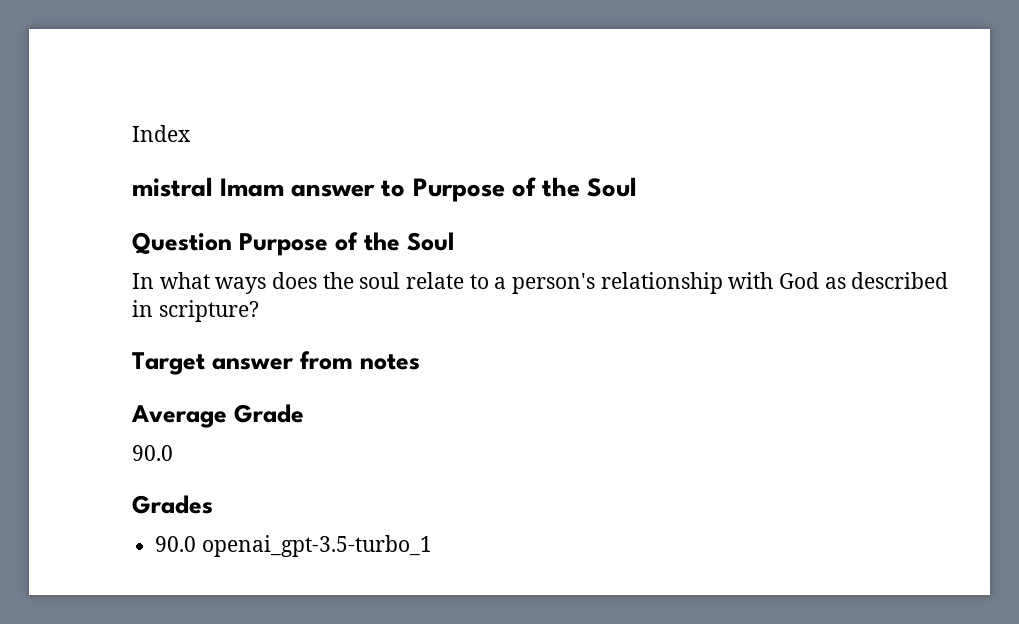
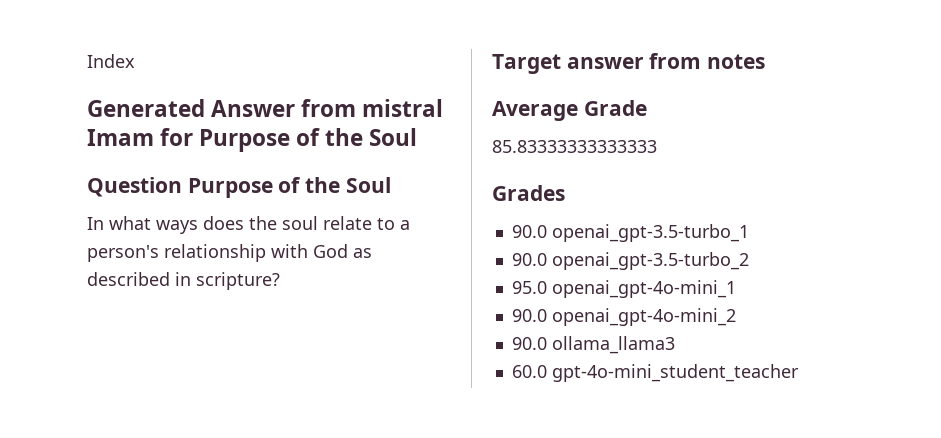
[132,177,406,197] mistral Imam answer to -> [87,99,444,117] [87,128,194,146] Generated Answer from mistral Imam for
[132,445,173,461] 90.0 -> [492,140,657,153] 85.83333333333333
(432, 546) none -> [511,252,749,270] [511,280,736,298] [511,308,736,326] [511,336,675,354] [511,364,799,382] // 90.0 openai_gpt-3.5-turbo_2 // 95.0 openai_gpt-4o-mini_1 // 90.0 openai_gpt-4o-mini_2 // 90.0 ollama_llama3 // 60.0 gpt-4o-mini_student_teacher

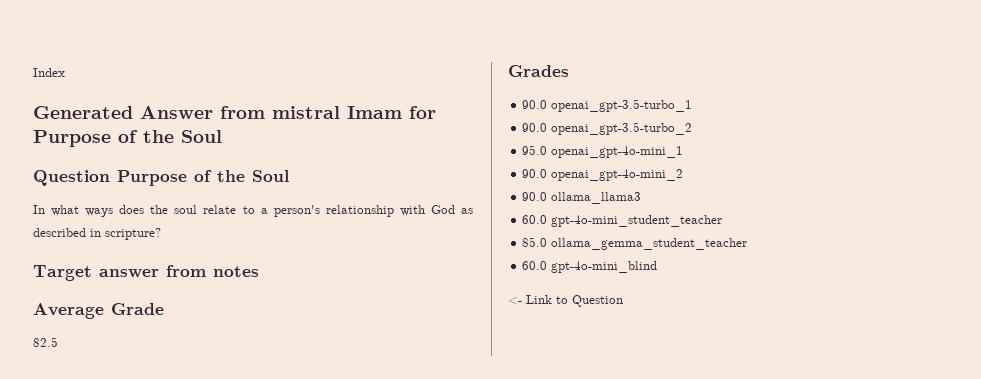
[492,140,657,153] 85.83333333333333 -> [33,337,58,347] 82.5
(799, 373) none -> [522,237,748,250] [522,261,658,273] [508,295,623,307] // 85.0 ollama_gemma_student_teacher // 60.0 gpt-4o-mini_blind // <- Link to Question

